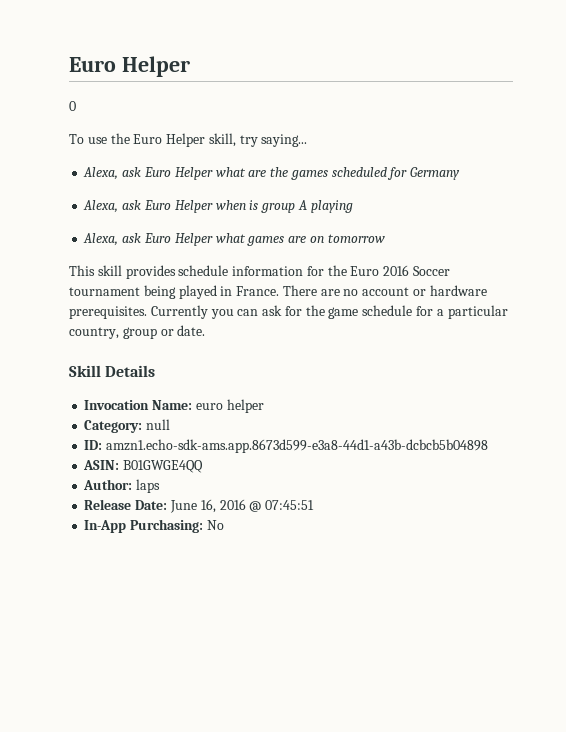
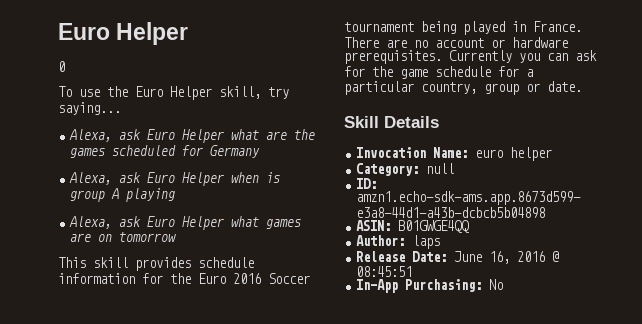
[265,500,315,510] 07:45:51 -> [356,266,413,277] 08:45:51

